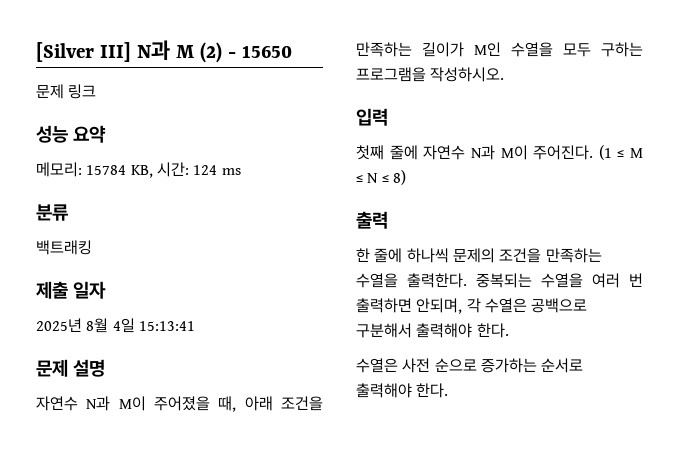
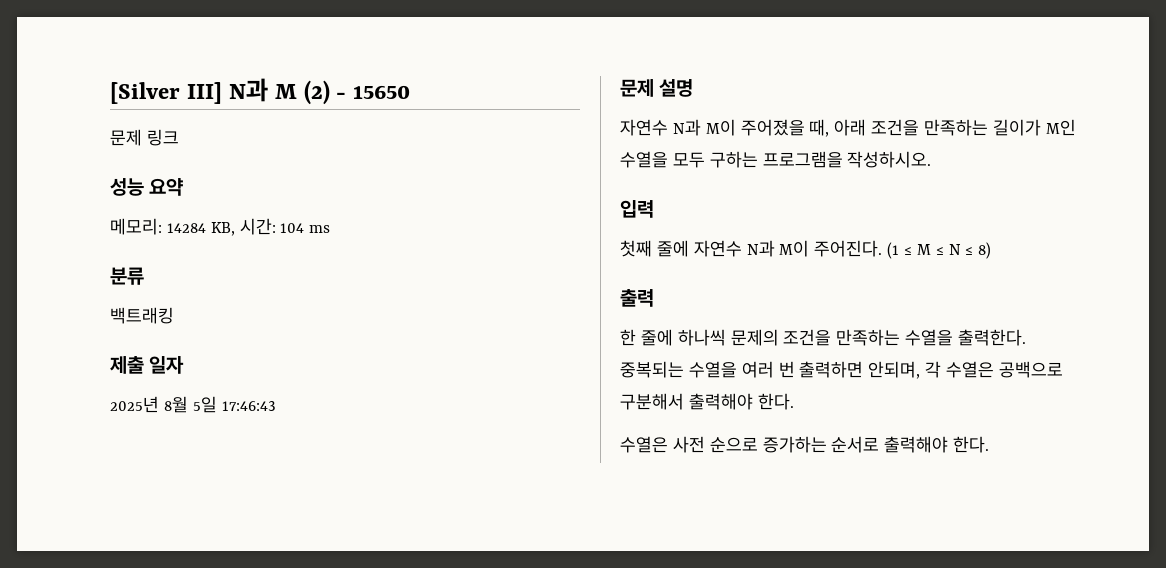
[86,165,127,175] 15784 -> [166,223,206,233] 14284
[193,165,218,175] 124 -> [280,223,305,233] 104
[112,318,195,333] 4일 15:13:41 -> [192,396,276,413] 5일 17:46:43

